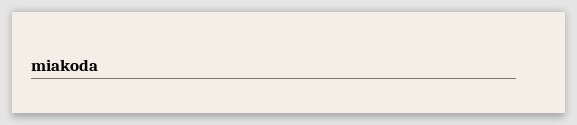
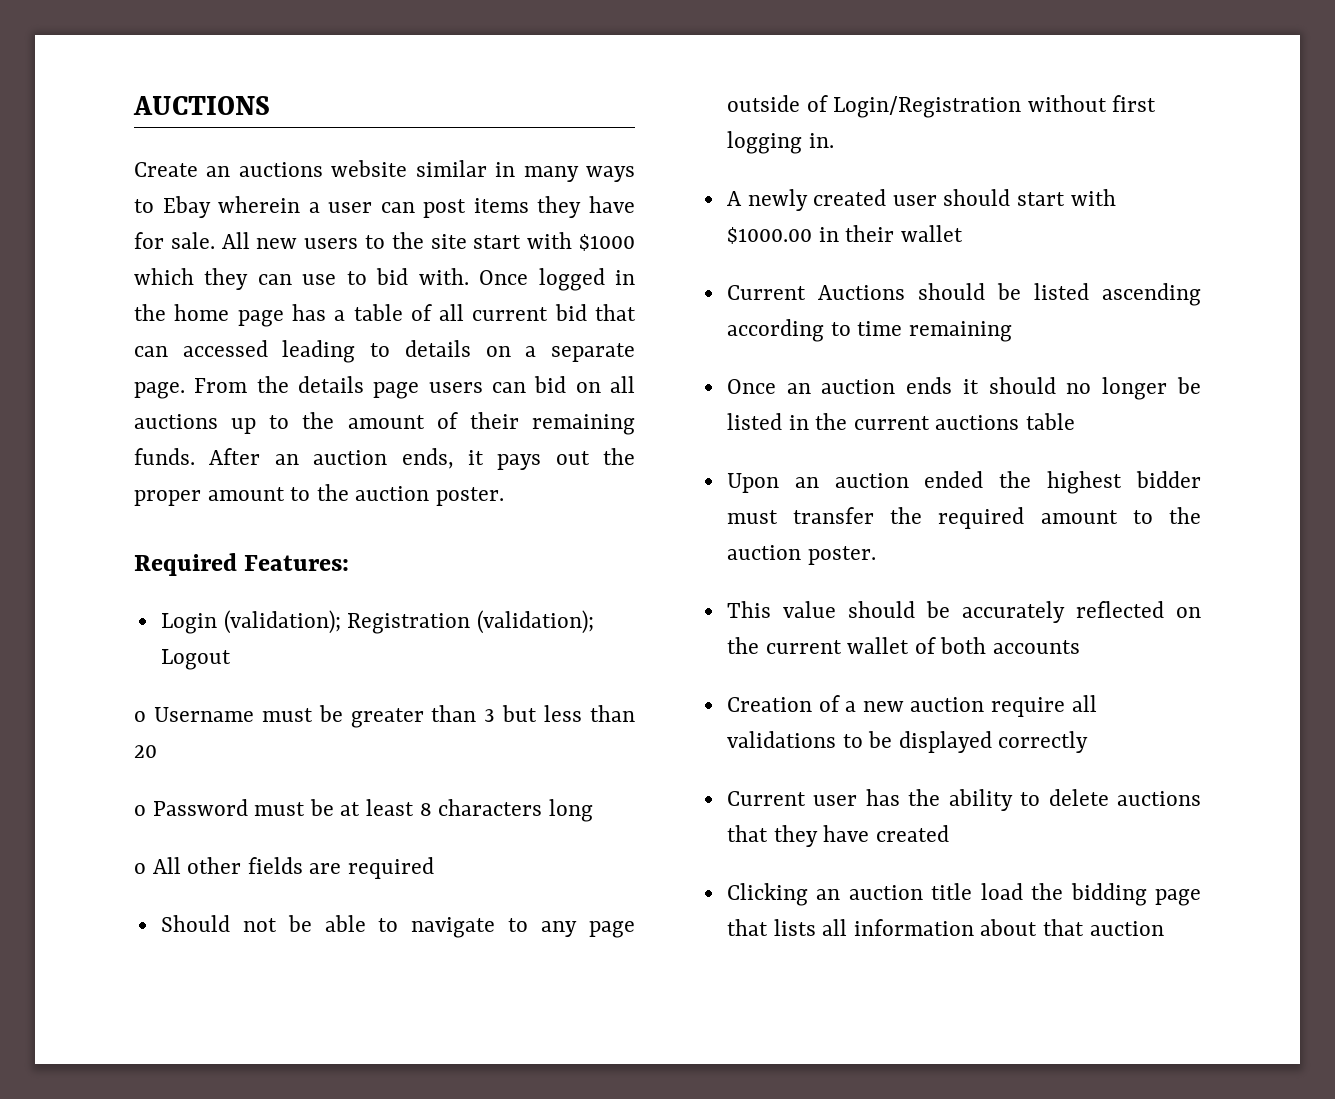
[31,59,98,71] miakoda -> [133,96,270,115] [134,160,635,182] [134,196,635,218] [134,232,635,251] [134,268,635,291] [134,304,636,327] [134,340,635,363] [134,376,635,399] [134,412,635,435] [134,448,635,470] [134,484,505,506] [134,553,350,576] [160,610,594,634] [160,649,231,670] [134,705,636,728] [134,745,157,758] [134,799,593,822] [134,857,435,879] [160,915,636,938] [726,95,1157,118] [726,131,834,154] [726,189,1116,211] [726,225,963,244] [726,283,1201,306] [726,319,1012,342] [726,377,1201,400] [726,413,1076,430] [726,471,1201,494] [726,507,1201,529] [726,545,876,565] [726,601,1201,623] [726,637,1081,654] [726,695,1097,717] [726,731,1089,753] [726,789,1201,811] [726,825,949,847] [726,883,1201,906] [726,919,1164,936] AUCTIONS // Create an auctions website similar in many ways to Ebay wherein a user can post items they have for sale. All new users to the site start with $1000 which they can use to bid with. Once logged in the home page has a table of all current bid that can accessed leading to details on a separate page. From the details page users can bid on all auctions up to the amount of their remaining funds. After an auction ends, it pays out the proper amount to the auction poster. // Required Features: // Login (validation); Registration (validation); Logout // o Username must be greater than 3 but less than 20 // o Password must be at least 8 characters long // o All other fields are required // Should not be able to navigate to any page outside of Login/Registration without first logging in. // A newly created user should start with $1000.00 in their wallet // Current Auctions should be listed ascending according to time remaining // Once an auction ends it should no longer be listed in the current auctions table // Upon an auction ended the highest bidder must transfer the required amount to the auction poster. // This value should be accurately reflected on the current wallet of both accounts // Creation of a new auction require all validations to be displayed correctly // Current user has the ability to delete auctions that they have created // Clicking an auction title load the bidding page that lists all information about that auction

